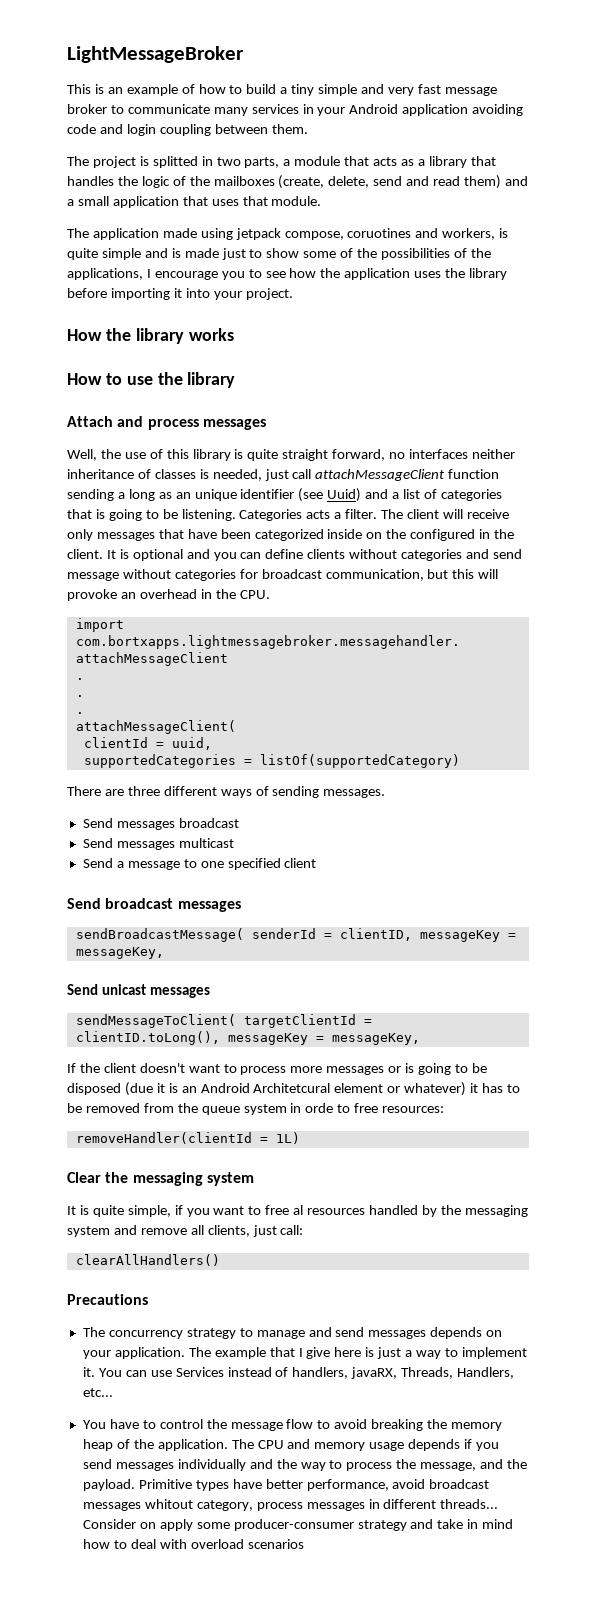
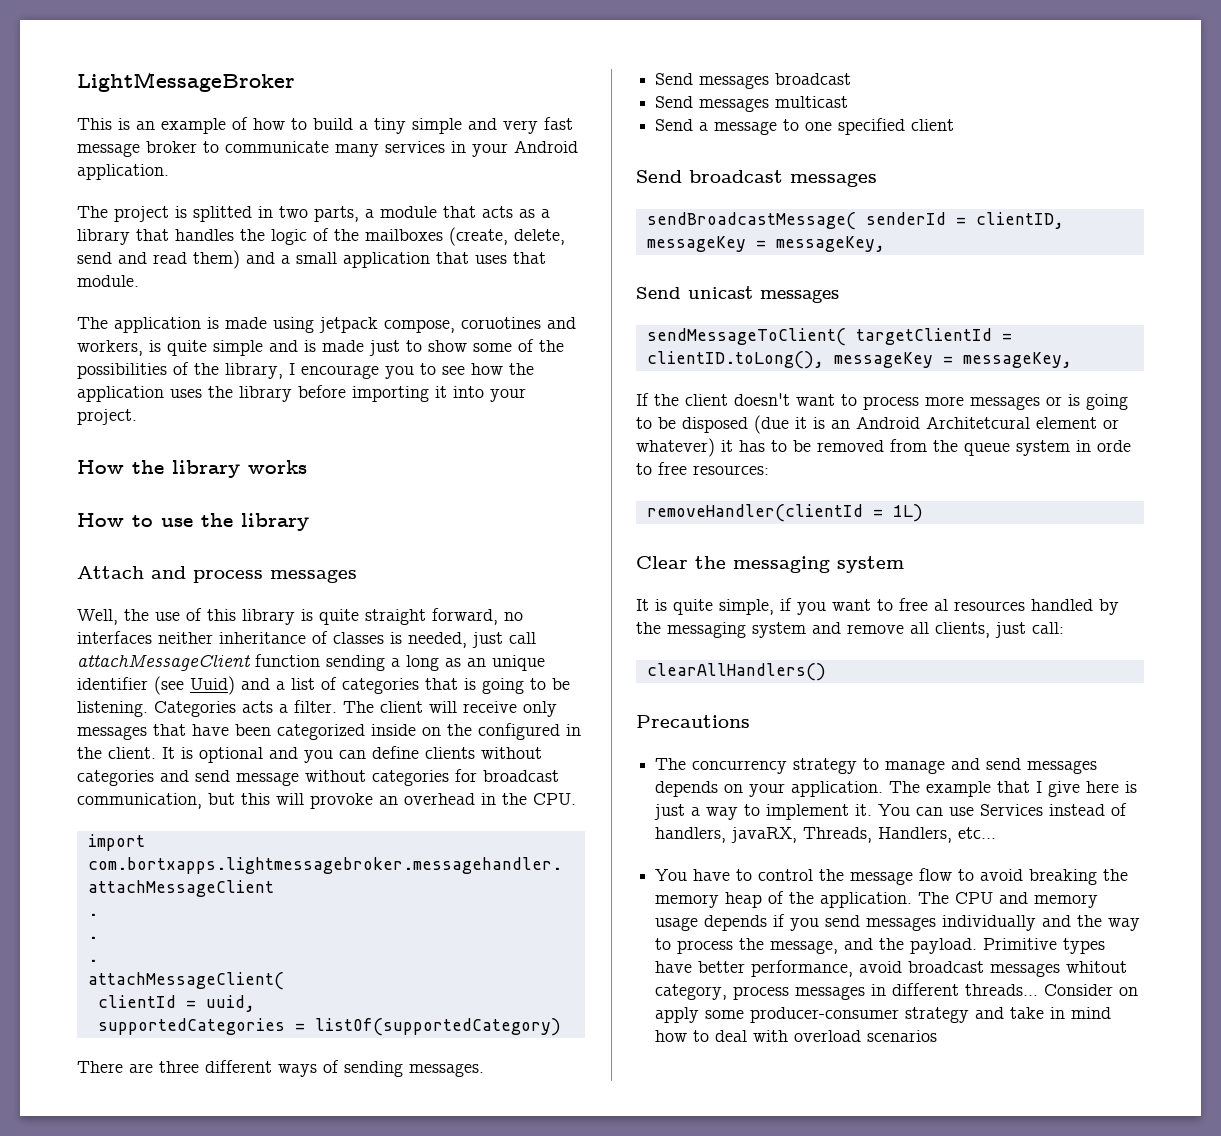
[402,104,524,116] [67,124,308,136] application avoiding code and login coupling between them. -> [77,164,169,180] application.
(159, 234) none -> [207,317,219,329] is
[67,268,143,280] applications, -> [225,363,283,379] library,

